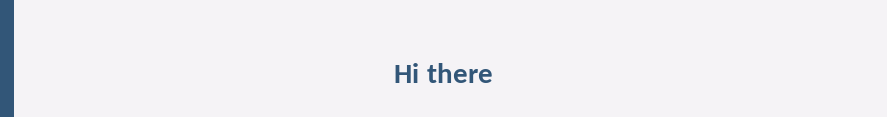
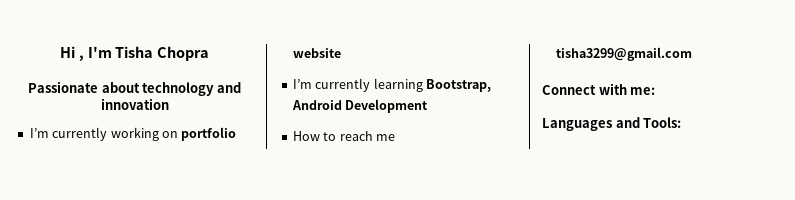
[426,63,493,83] there -> [78,46,210,61] [28,81,241,96] [100,98,169,110] [29,127,237,141] [292,48,341,58] [292,78,491,92] [291,99,429,113] [292,131,395,141] [555,47,692,61] [542,83,656,95] [542,117,682,131] , I'm Tisha Chopra // Passionate about technology and innovation // I’m currently working on portfolio website // I’m currently learning Bootstrap, Android Development // How to reach me tisha3299@gmail.com // Connect with me: // Languages and Tools:

